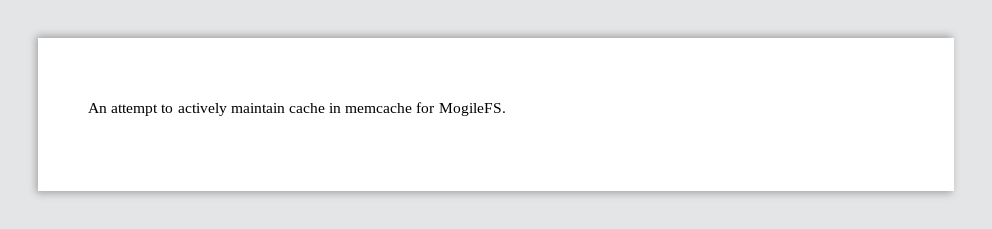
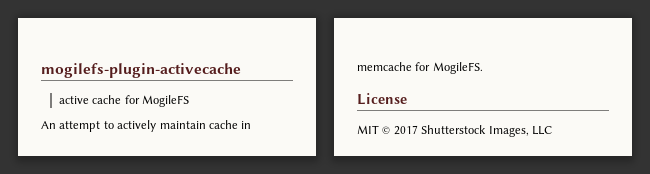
(88, 108) none -> [41,63,241,78] [58,95,189,107] mogilefs-plugin-activecache // active cache for MogileFS //
(506, 109) none -> [357,93,407,105] [357,125,552,137] // License // MIT © 2017 Shutterstock Images, LLC

